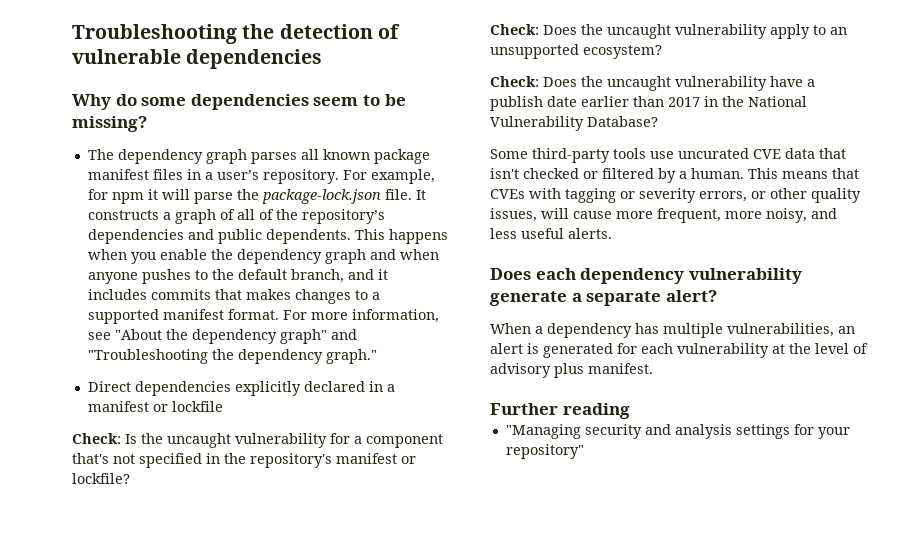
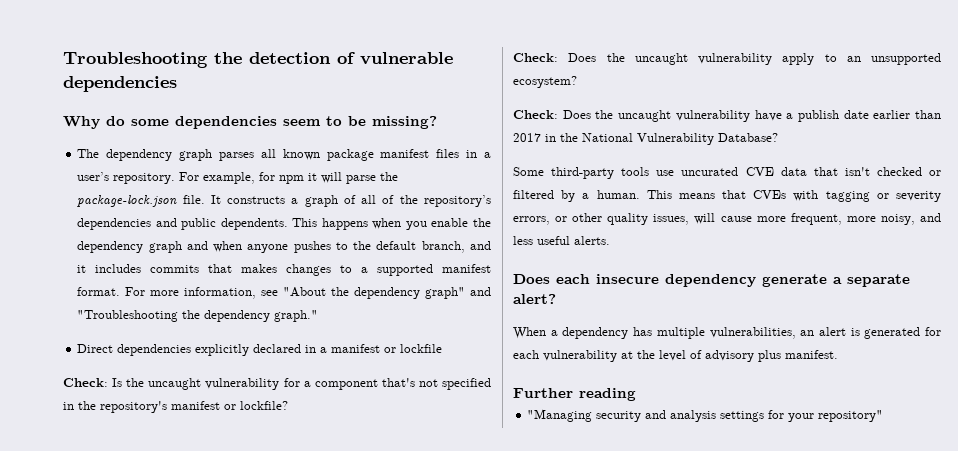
[580,268,802,284] dependency vulnerability -> [596,274,756,287] insecure dependency

